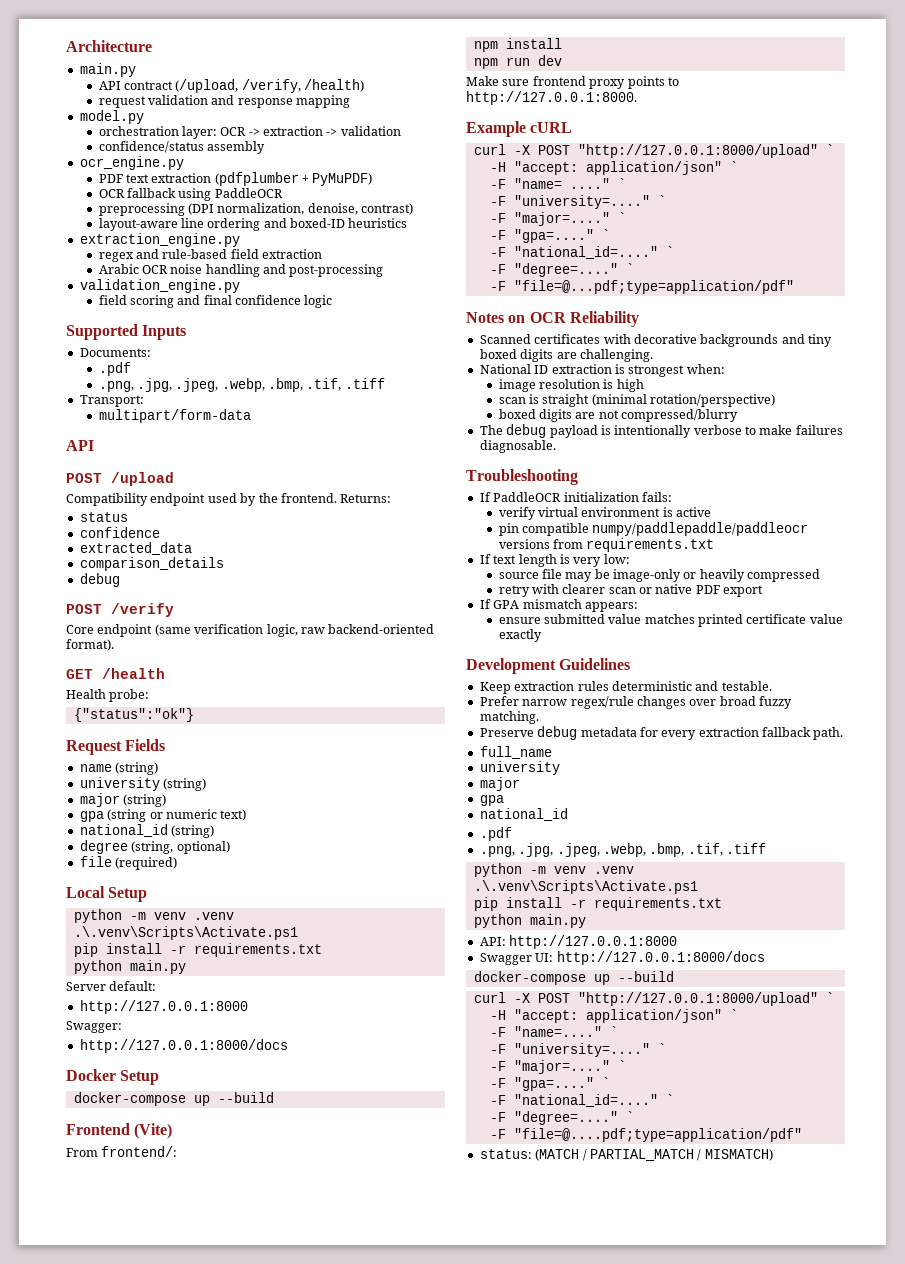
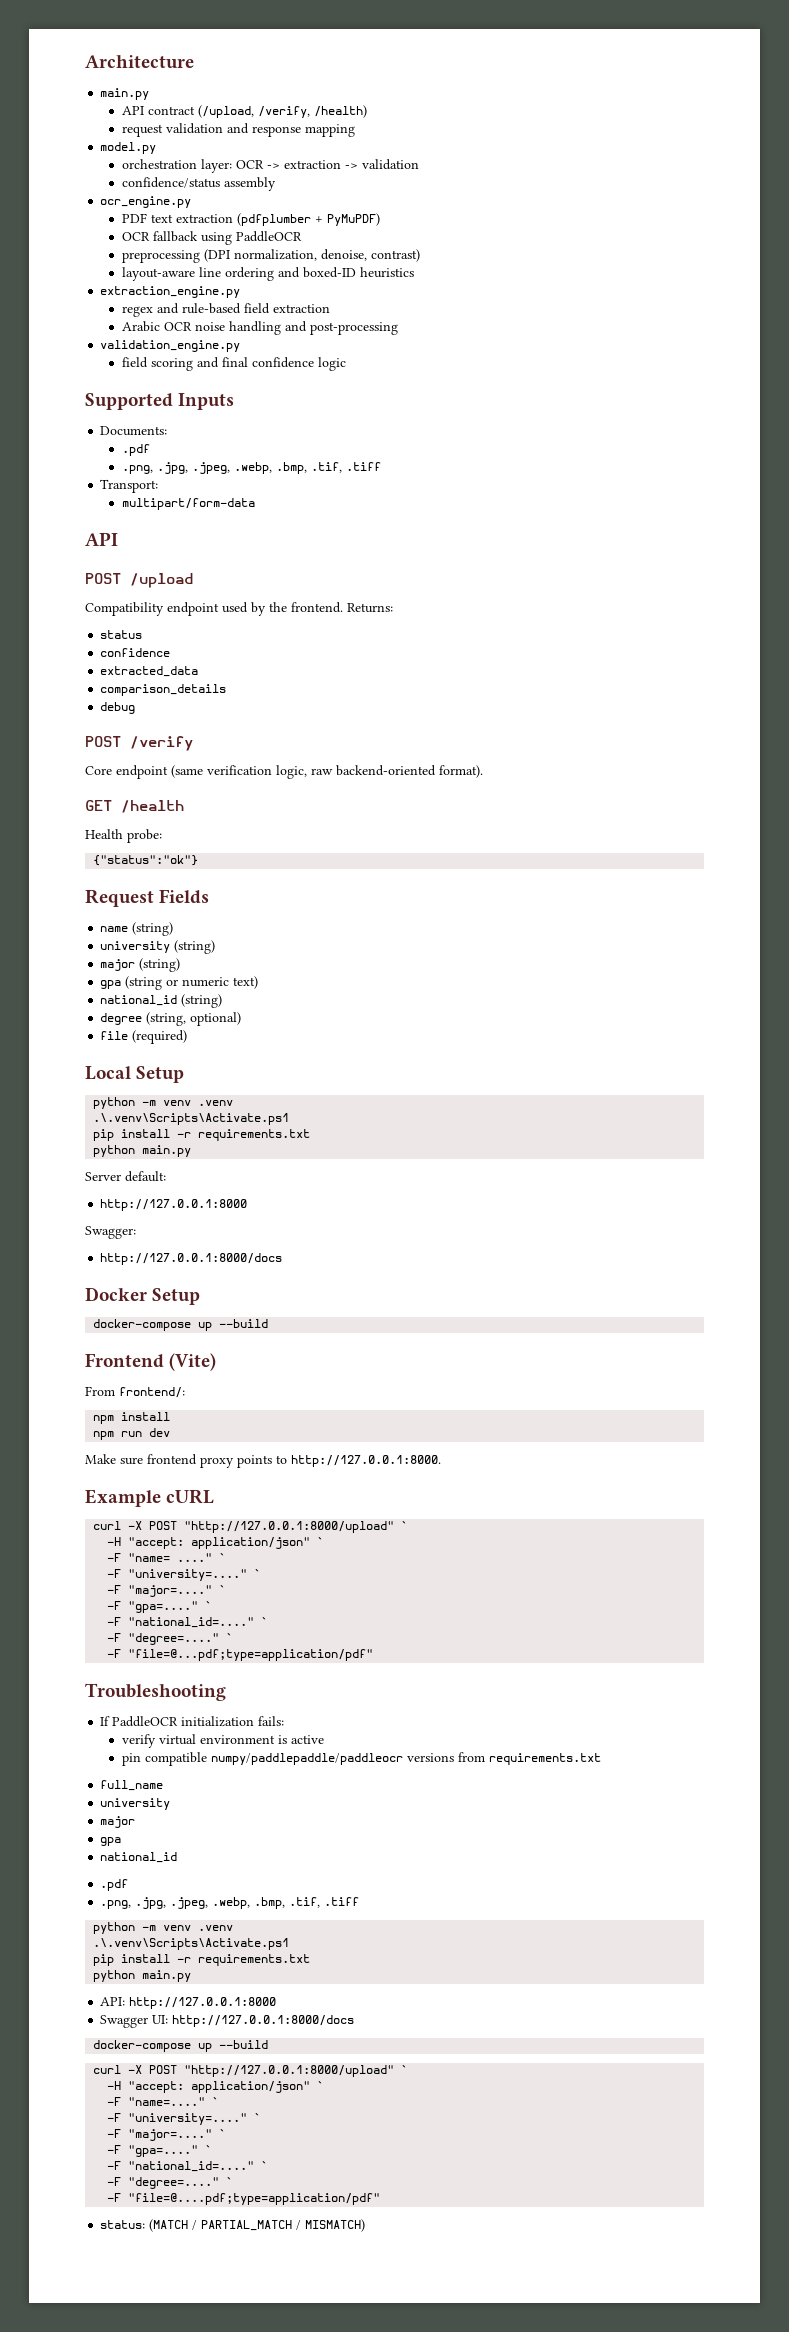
[466,311,639,327] [479,334,832,347] [479,349,653,362] [479,364,725,377] [498,379,644,392] [498,394,776,407] [498,409,739,422] [479,424,843,438] [479,440,556,453] // Notes on OCR Reliability // Scanned certificates with decorative backgrounds and tiny boxed digits are challenging. // National ID extraction is strongest when: // image resolution is high // scan is straight (minimal rotation/perspective) // boxed digits are not compressed/blurry // The debug payload is intentionally verbose to make failures diagnosable. -> (374, 1655) none
[479,554,630,567] [498,569,821,582] [498,584,764,597] [479,599,638,612] [498,614,843,627] [498,629,542,642] [466,658,631,674] [479,681,772,694] [479,696,792,709] [479,711,539,724] [479,726,844,740] // If text length is very low: // source file may be image-only or heavily compressed // retry with clearer scan or native PDF export // If GPA mismatch appears: // ensure submitted value matches printed certificate value exactly // Development Guidelines // Keep extraction rules deterministic and testable. // Prefer narrow regex/rule changes over broad fuzzy matching. // Preserve debug metadata for every extraction fallback path. -> (601, 1759) none

